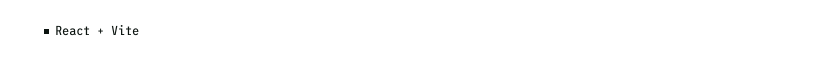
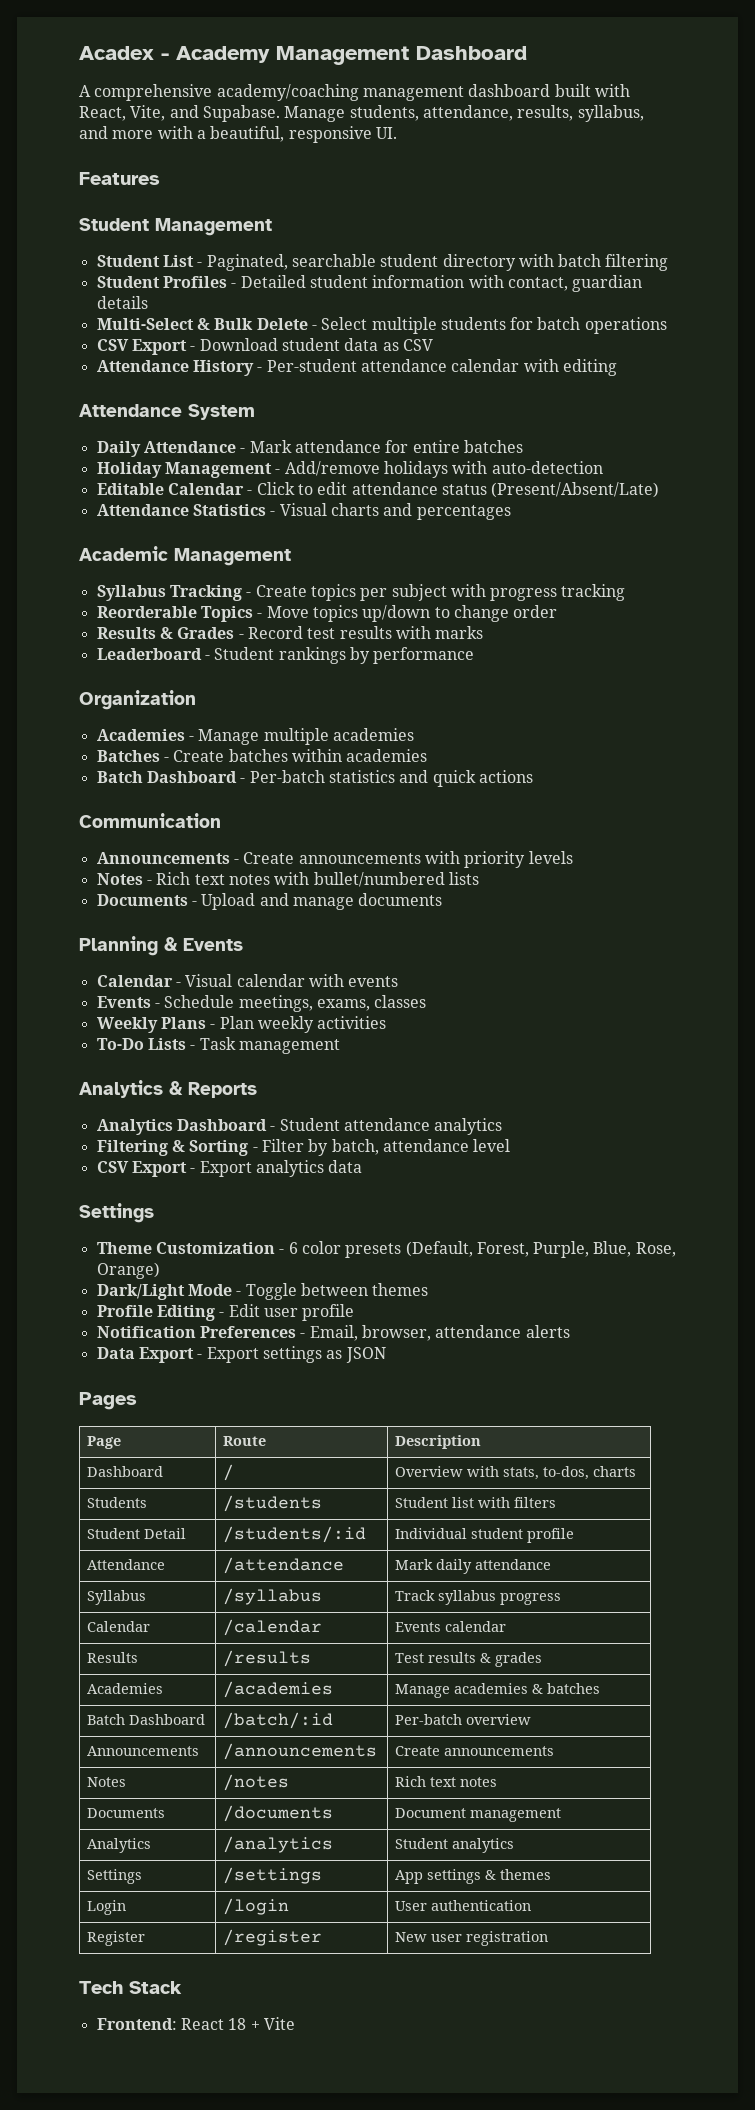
[55,25,91,36] React -> [79,46,527,65] [79,84,630,101] [79,105,644,122] [79,126,397,143] [79,172,160,185] [79,218,272,236] [96,254,669,271] [96,275,643,292] [96,296,148,309] [96,317,667,334] [96,338,433,355] [96,359,617,376] [79,404,255,420] [96,440,523,457] [96,461,603,478] [96,482,660,498] [96,503,511,520] [79,546,291,566] [96,584,626,601] [96,605,558,622] [96,626,484,639] [96,647,475,664] [79,690,196,710] [96,728,414,745] [96,749,428,762] [96,770,533,787] [79,813,221,828] [96,851,573,868] [96,872,479,887] [96,893,443,910] [79,936,243,956] [96,974,399,987] [96,995,427,1012] [96,1016,387,1033] [96,1037,340,1054] [79,1080,257,1098] [96,1118,503,1135] [96,1139,511,1156] [96,1160,363,1177] [79,1203,154,1223] [96,1241,676,1258] [96,1262,160,1279] [96,1283,429,1300] [96,1304,355,1321] [96,1325,570,1341] [96,1346,386,1363] [79,1392,137,1410] [87,1436,122,1449] [223,1436,267,1446] [395,1435,482,1449] [87,1466,164,1477] [223,1464,235,1481] [395,1466,637,1480] [87,1497,148,1508] [223,1495,323,1512] [395,1497,557,1508] [87,1528,187,1539] [223,1526,367,1543] [395,1528,575,1543] [87,1559,166,1570] [223,1557,345,1574] [395,1559,552,1574] [87,1590,147,1605] [223,1588,323,1605] [395,1590,562,1605] [87,1621,151,1632] [223,1619,323,1636] [395,1621,507,1632] [87,1652,139,1663] [223,1650,312,1667] [395,1652,543,1667] [87,1683,164,1694] [223,1681,334,1698] [395,1683,601,1698] [87,1714,206,1725] [223,1712,334,1729] [395,1714,532,1725] [87,1746,200,1756] [223,1743,378,1760] [395,1746,555,1756] [87,1777,127,1787] [223,1774,290,1791] [395,1776,498,1787] [87,1808,166,1818] [223,1805,334,1822] [395,1808,562,1822] [87,1838,152,1853] [223,1836,334,1853] [395,1838,515,1853] [87,1869,143,1884] [223,1867,323,1884] [395,1869,552,1884] [87,1900,127,1915] [223,1898,290,1915] [395,1900,532,1911] [87,1931,146,1946] [223,1929,323,1946] [395,1931,549,1946] [79,1981,182,1994] [96,2018,247,2030] Acadex - Academy Management Dashboard // A comprehensive academy/coaching management dashboard built with React, Vite, and Supabase. Manage students, attendance, results, syllabus, and more with a beautiful, responsive UI. // Features // Student Management // Student List - Paginated, searchable student directory with batch filtering // Student Profiles - Detailed student information with contact, guardian details // Multi-Select & Bulk Delete - Select multiple students for batch operations // CSV Export - Download student data as CSV // Attendance History - Per-student attendance calendar with editing // Attendance System // Daily Attendance - Mark attendance for entire batches // Holiday Management - Add/remove holidays with auto-detection // Editable Calendar - Click to edit attendance status (Present/Absent/Late) // Attendance Statistics - Visual charts and percentages // Academic Management // Syllabus Tracking - Create topics per subject with progress tracking // Reorderable Topics - Move topics up/down to change order // Results & Grades - Record test results with marks // Leaderboard - Student rankings by performance // Organization // Academies - Manage multiple academies // Batches - Create batches within academies // Batch Dashboard - Per-batch statistics and quick actions // Communication // Announcements - Create announcements with priority levels // Notes - Rich text notes with bullet/numbered lists // Documents - Upload and manage documents // Planning & Events // Calendar - Visual calendar with events // Events - Schedule meetings, exams, classes // Weekly Plans - Plan weekly activities // To-Do Lists - Task management // Analytics & Reports // Analytics Dashboard - Student attendance analytics // Filtering & Sorting - Filter by batch, attendance level // CSV Export - Export analytics data // Settings // Theme Customization - 6 color presets (Default, Forest, Purple, Blue, Rose, Orange) // Dark/Light Mode - Toggle between themes // Profile Editing - Edit user profile // Notification Preferences - Email, browser, attendance alerts // Data Export - Export settings as JSON // Pages // Page | Route | Description // Dashboard | / | Overview with stats, to-dos, charts // Students | /students | Student list with filters // Student Detail | /students/:id | Individual student profile // Attendance | /attendance | Mark daily attendance // Syllabus | /syllabus | Track syllabus progress // Calendar | /calendar | Events calendar // Results | /results | Test results & grades // Academies | /academies | Manage academies & batches // Batch Dashboard | /batch/:id | Per-batch overview // Announcements | /announcements | Create announcements // Notes | /notes | Rich text notes // Documents | /documents | Document management // Analytics | /analytics | Student analytics // Settings | /settings | App settings & themes // Login | /login | User authentication // Register | /register | New user registration // Tech Stack // Frontend: React 18

